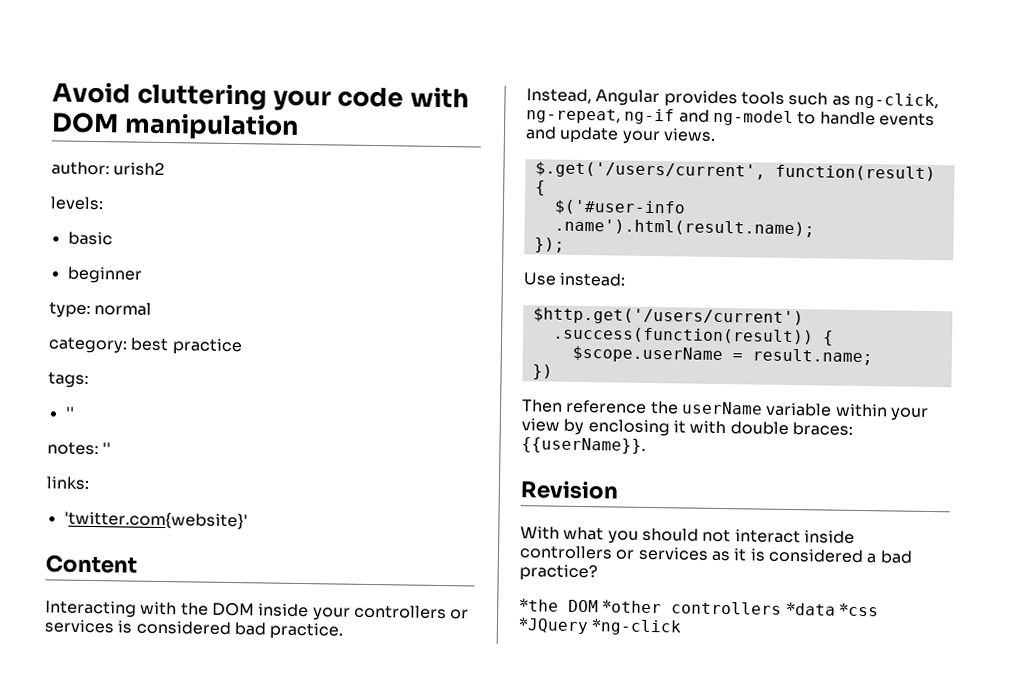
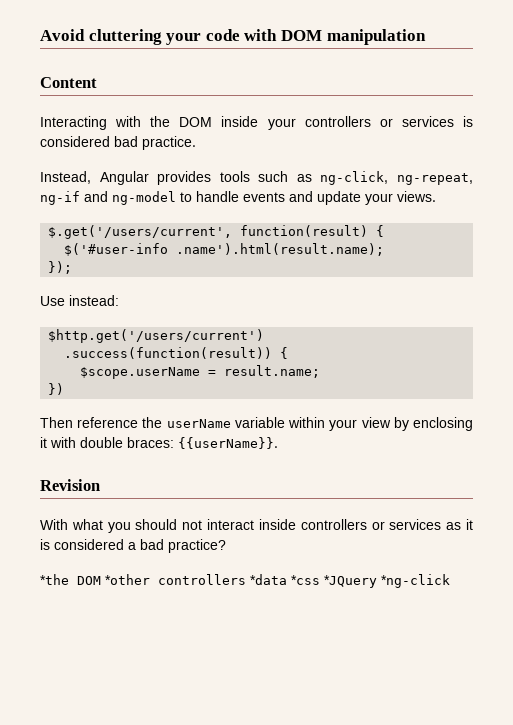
[51,161,166,177] [50,196,104,211] [67,231,113,246] [66,266,143,284] [49,301,153,318] [48,336,243,356] [48,371,89,388] [64,406,75,419] [47,441,112,456] [46,476,90,490] [63,510,248,530] // author: urish2 // levels: // basic // beginner // type: normal // category: best practice // tags: // '' // notes: '' // links: // 'twitter.com{website}' -> (426, 37) none

